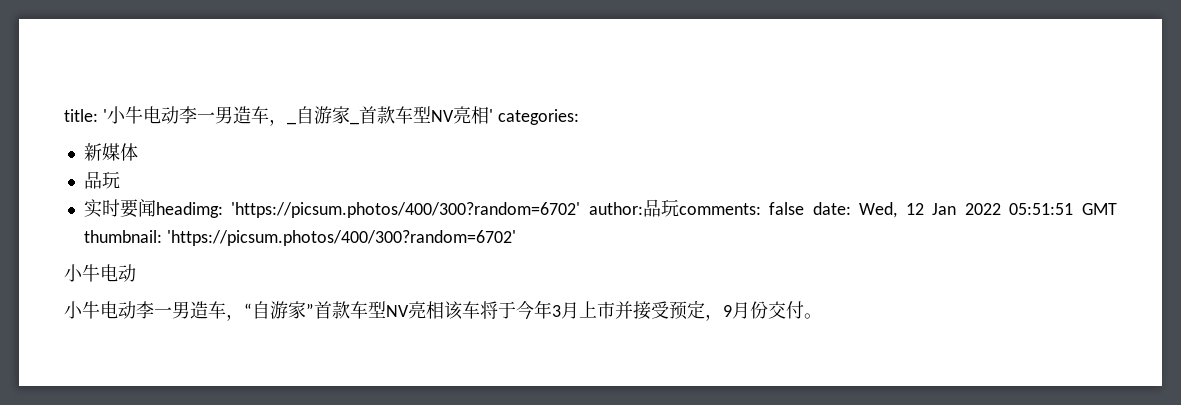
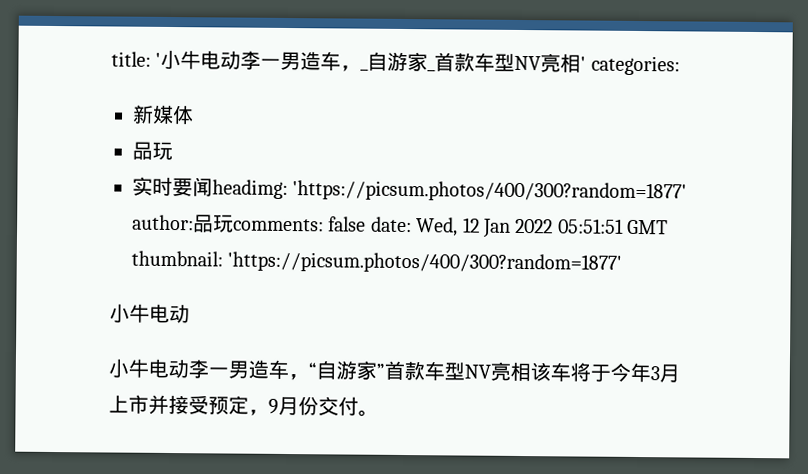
[231,202,581,218] 'https://picsum.photos/400/300?random=6702' -> [292,180,688,203] 'https://picsum.photos/400/300?random=1877'
[166,230,516,246] 'https://picsum.photos/400/300?random=6702' -> [227,251,623,274] 'https://picsum.photos/400/300?random=1877'

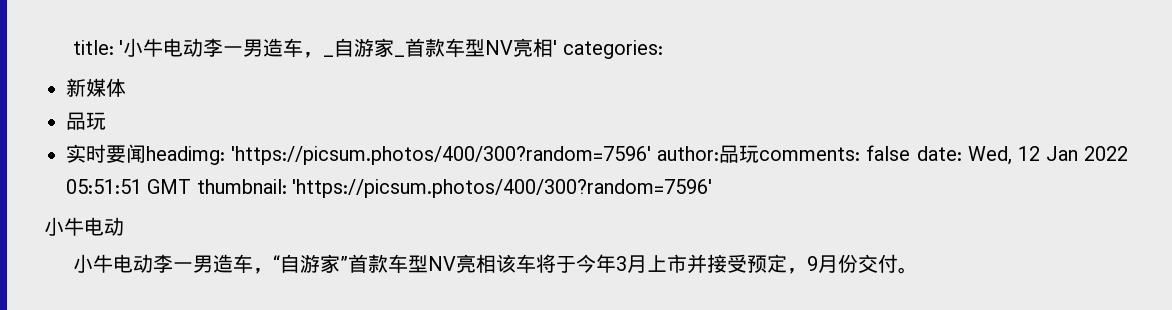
[292,180,688,203] 'https://picsum.photos/400/300?random=1877' -> [231,146,652,165] 'https://picsum.photos/400/300?random=7596'
[227,251,623,274] 'https://picsum.photos/400/300?random=1877' -> [292,179,713,198] 'https://picsum.photos/400/300?random=7596'

